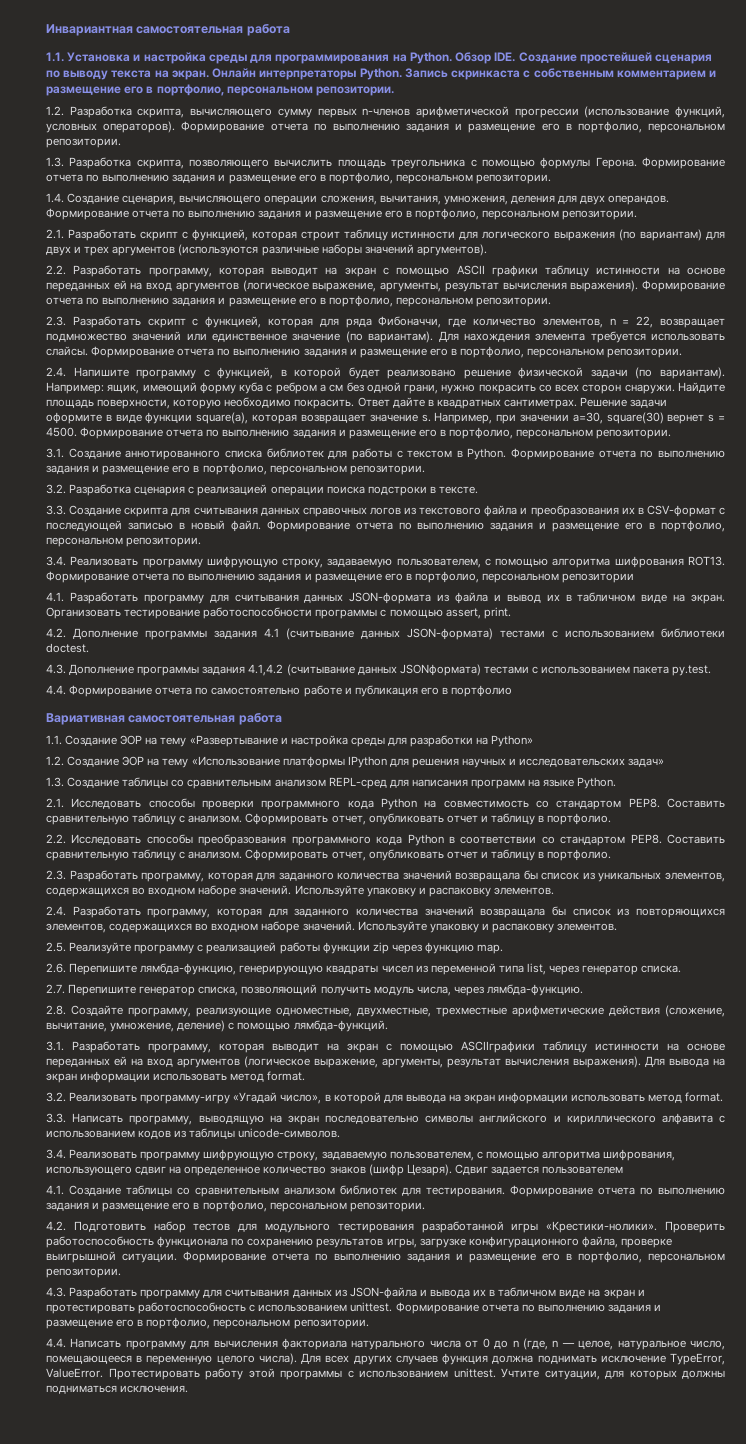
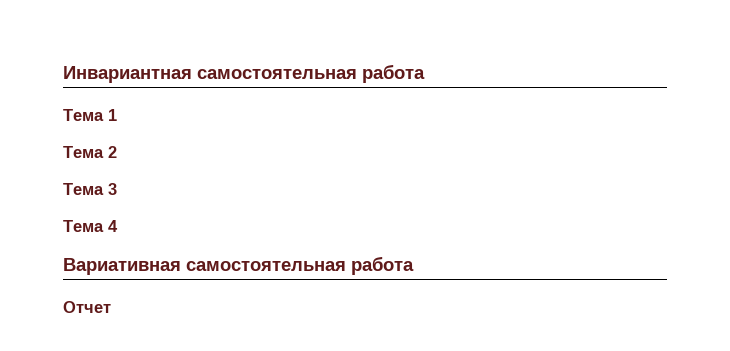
[46,52,713,64] [46,68,717,80] [46,84,395,96] [46,106,725,118] [46,121,725,133] [46,138,121,148] [46,157,725,169] [46,172,552,184] [46,193,670,205] [46,208,638,220] [46,229,726,241] [46,244,487,256] [46,265,726,277] [46,280,726,292] [46,295,552,307] [46,316,725,328] [46,331,725,343] [46,346,683,358] [46,367,726,379] [46,382,725,394] [46,397,668,409] [46,412,725,424] [46,427,672,439] [46,448,725,460] [46,463,425,475] [46,484,478,496] [46,505,725,517] [46,520,726,532] [46,537,202,547] [46,556,725,568] [46,571,635,583] [46,592,725,604] [46,607,511,619] [46,628,725,640] [46,643,89,653] [46,664,712,676] [46,685,513,697] [46,712,282,725] [46,735,534,747] [46,756,665,768] [46,777,617,789] [46,798,725,810] [46,813,612,825] [46,834,725,846] [46,849,612,861] [46,870,726,882] [46,885,554,897] [46,906,725,918] [46,921,618,933] [46,942,504,954] [46,963,682,975] [46,984,583,996] [46,1005,725,1017] [46,1020,388,1032] [46,1041,725,1053] [46,1056,725,1068] [46,1071,306,1083] [46,1092,724,1104] [46,1113,725,1125] [46,1128,341,1139] [46,1149,676,1161] [46,1164,624,1176] [46,1185,725,1197] [46,1200,425,1212] [46,1221,725,1233] [46,1236,672,1248] [46,1251,725,1263] [46,1268,121,1278] [46,1287,645,1299] [46,1302,662,1314] [46,1317,369,1329] [46,1338,725,1350] [46,1353,725,1365] [46,1368,725,1380] [46,1385,189,1394] 1.1. Установка и настройка среды для программирования на Python. Обзор IDE. Создание простейшей сценария по выводу текста на экран. Онлайн интерпретаторы Python. Запись скринкаста с собственным комментарием и размещение его в портфолио, персональном репозитории. // 1.2. Разработка скрипта, вычисляющего сумму первых n-членов арифметической прогрессии (использование функций, условных операторов). Формирование отчета по выполнению задания и размещение его в портфолио, персональном репозитории. // 1.3. Разработка скрипта, позволяющего вычислить площадь треугольника с помощью формулы Герона. Формирование отчета по выполнению задания и размещение его в портфолио, персональном репозитории. // 1.4. Создание сценария, вычисляющего операции сложения, вычитания, умножения, деления для двух операндов. Формирование отчета по выполнению задания и размещение его в портфолио, персональном репозитории. // 2.1. Разработать скрипт с функцией, которая строит таблицу истинности для логического выражения (по вариантам) для двух и трех аргументов (используются различные наборы значений аргументов). // 2.2. Разработать программу, которая выводит на экран с помощью ASCII графики таблицу истинности на основе переданных ей на вход аргументов (логическое выражение, аргументы, результат вычисления выражения). Формирование отчета по выполнению задания и размещение его в портфолио, персональном репозитории. // 2.3. Разработать скрипт с функцией, которая для ряда Фибоначчи, где количество элементов, n = 22, возвращает подмножество значений или единственное значение (по вариантам). Для нахождения элемента требуется использовать слайсы. Формирование отчета по выполнению задания и размещение его в портфолио, персональном репозитории. // 2.4. Напишите программу с функцией, в которой будет реализовано решение физической задачи (по вариантам). Например: ящик, имеющий форму куба с ребром a см без одной грани, нужно покрасить со всех сторон снаружи. Найдите площадь поверхности, которую необходимо покрасить. Ответ дайте в квадратных сантиметрах. Решение задачи оформите в виде функции square(a), которая возвращает значение s. Например, при значении a=30, square(30) вернет s = 4500. Формирование отчета по выполнению задания и размещение его в портфолио, персональном репозитории. // 3.1. Создание аннотированного списка библиотек для работы с текстом в Python. Формирование отчета по выполнению задания и размещение его в портфолио, персональном репозитории. // 3.2. Разработка сценария с реализацией операции поиска подстроки в тексте. // 3.3. Создание скрипта для считывания данных справочных логов из текстового файла и преобразования их в CSV-формат с последующей записью в новый файл. Формирование отчета по выполнению задания и размещение его в портфолио, персональном репозитории. // 3.4. Реализовать программу шифрующую строку, задаваемую пользователем, с помощью алгоритма шифрования ROT13. Формирование отчета по выполнению задания и размещение его в портфолио, персональном репозитории // 4.1. Разработать программу для считывания данных JSON-формата из файла и вывод их в табличном виде на экран. Организовать тестирование работоспособности программы с помощью assert, print. // 4.2. Дополнение программы задания 4.1 (считывание данных JSON-формата) тестами с использованием библиотеки doctest. // 4.3. Дополнение программы задания 4.1,4.2 (считывание данных JSONформата) тестами с использованием пакета py.test. // 4.4. Формирование отчета по самостоятельно работе и публикация его в портфолио // Вариативная самостоятельная работа // 1.1. Создание ЭОР на тему «Развертывание и настройка среды для разработки на Python» // 1.2. Создание ЭОР на тему «Использование платформы IPython для решения научных и исследовательских задач» // 1.3. Создание таблицы со сравнительным анализом REPL-сред для написания программ на языке Python. // 2.1. Исследовать способы проверки программного кода Python на совместимость со стандартом PEP8. Составить сравнительную таблицу с анализом. Сформировать отчет, опубликовать отчет и таблицу в портфолио. // 2.2. Исследовать способы преобразования программного кода Python в соответствии со стандартом PEP8. Составить сравнительную таблицу с анализом. Сформировать отчет, опубликовать отчет и таблицу в портфолио. // 2.3. Разработать программу, которая для заданного количества значений возвращала бы список из уникальных элементов, содержащихся во входном наборе значений. Используйте упаковку и распаковку элементов. // 2.4. Разработать программу, которая для заданного количества значений возвращала бы список из повторяющихся элементов, содержащихся во входном наборе значений. Используйте упаковку и распаковку элементов. // 2.5. Реализуйте программу с реализацией работы функции zip через функцию map. // 2.6. Перепишите лямбда-функцию, генерирующую квадраты чисел из переменной типа list, через генератор списка. // 2.7. Перепишите генератор списка, позволяющий получить модуль числа, через лямбда-функцию. // 2.8. Создайте программу, реализующие одноместные, двухместные, трехместные арифметические действия (сложение, вычитание, умножение, деление) с помощью лямбда-функций. // 3.1. Разработать программу, которая выводит на экран с помощью ASCIIграфики таблицу истинности на основе переданных ей на вход аргументов (логическое выражение, аргументы, результат вычисления выражения). Для вывода на экран информации использовать метод format. // 3.2. Реализовать программу-игру «Угадай число», в которой для вывода на экран информации использовать метод format. // 3.3. Написать программу, выводящую на экран последовательно символы английского и кириллического алфавита с использованием кодов из таблицы unicode-символов. // 3.4. Реализовать программу шифрующую строку, задаваемую пользователем, с помощью алгоритма шифрования, использующего сдвиг на определенное количество знаков (шифр Цезаря). Сдвиг задается пользователем // 4.1. Создание таблицы со сравнительным анализом библиотек для тестирования. Формирование отчета по выполнению задания и размещение его в портфолио, персональном репозитории. // 4.2. Подготовить набор тестов для модульного тестирования разработанной игры «Крестики-нолики». Проверить работоспособность функционала по сохранению результатов игры, загрузке конфигурационного файла, проверке выигрышной ситуации. Формирование отчета по выполнению задания и размещение его в портфолио, персональном репозитории. // 4.3. Разработать программу для считывания данных из JSON-файла и вывода их в табличном виде на экран и протестировать работоспособность с использованием unittest. Формирование отчета по выполнению задания и размещение его в портфолио, персональном репозитории. // 4.4. Написать программу для вычисления факториала натурального числа от 0 до n (где, n — целое, натуральное число, помещающееся в переменную целого числа). Для всех других случаев функция должна поднимать исключение TypeError, ValueError. Протестировать работу этой программы с использованием unittest. Учтите ситуации, для которых должны подниматься исключения. -> [63,109,117,121] [63,146,117,158] [63,183,117,195] [63,220,118,232] [63,256,414,275] [63,301,111,313] Тема 1 // Тема 2 // Тема 3 // Тема 4 // Вариативная самостоятельная работа // Отчет

